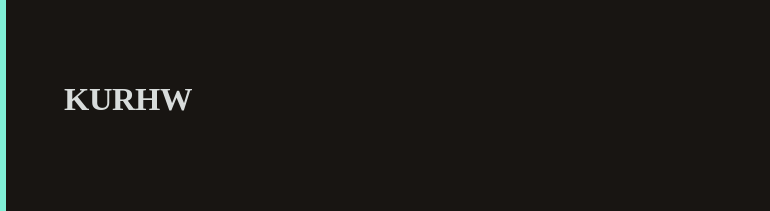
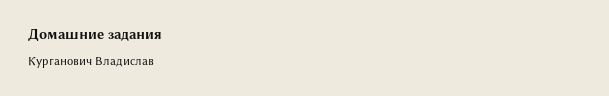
[64,89,193,111] KURHW -> [28,28,162,42] [28,57,155,68] Домашние задания // Курганович Владислав

